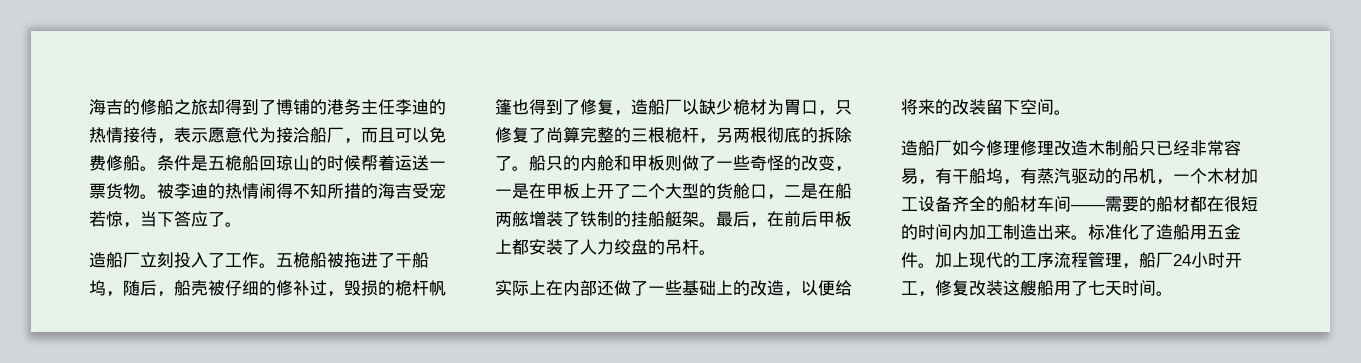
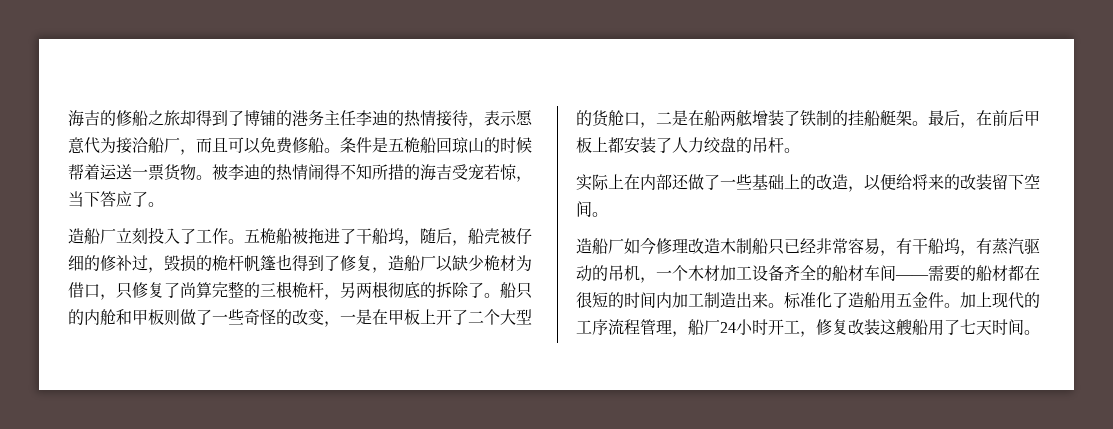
[784,99,801,115] 胃 -> [68,282,84,298] 借
[1020,140,1054,156] 修理 -> (688, 245) none

